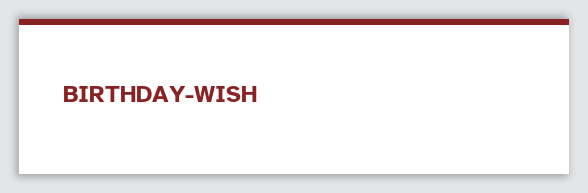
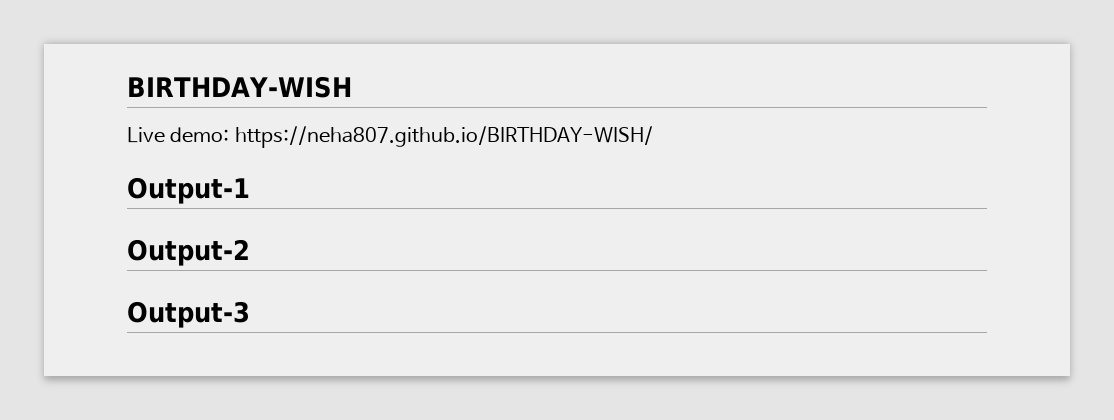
(257, 94) none -> [127,126,653,148] [127,177,250,204] [127,239,250,266] [127,301,250,328] // Live demo: https://neha807.github.io/BIRTHDAY-WISH/ // Output-1 // Output-2 // Output-3

